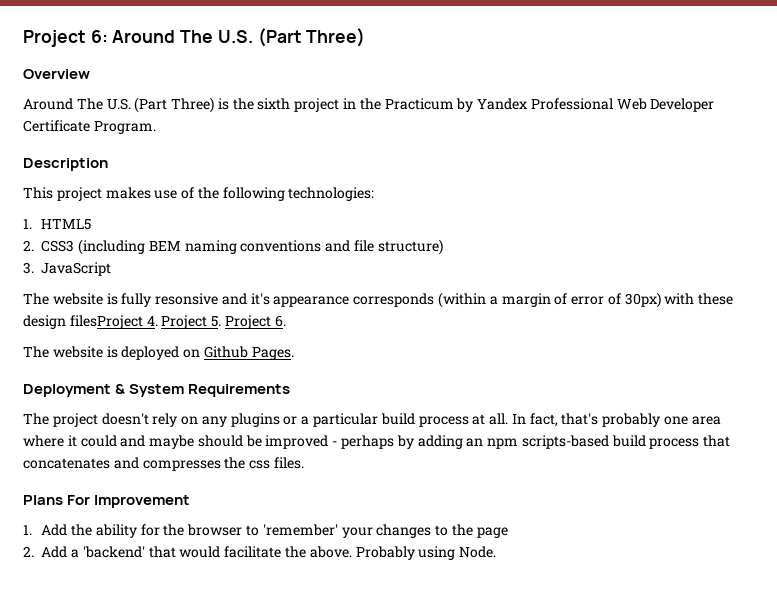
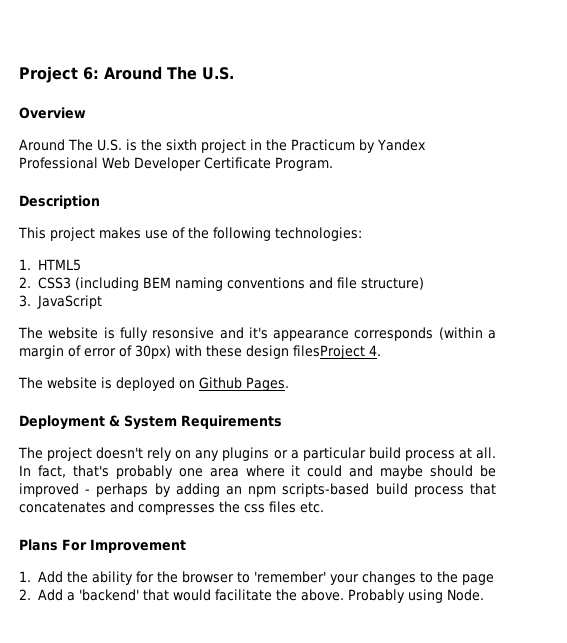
[257,28,366,47] (Part Three) -> (234, 73) none
[134,97,215,113] (Part Three) -> (122, 145) none
[161,315,286,329] Project 5. Project 6. -> (381, 350) none
[273,457,304,469] files. -> [269,501,324,513] files etc.

